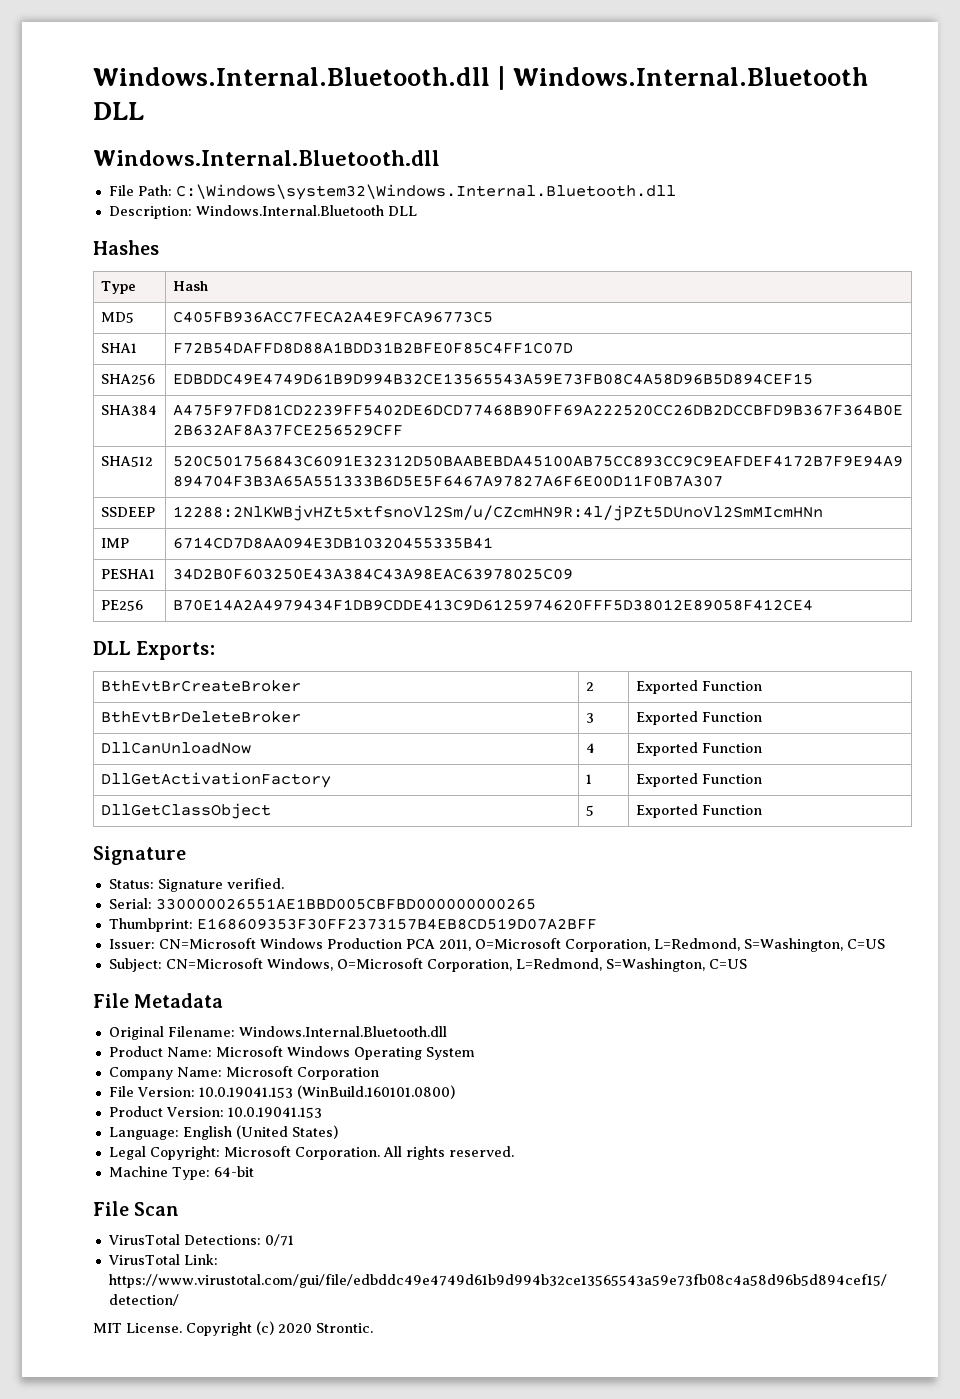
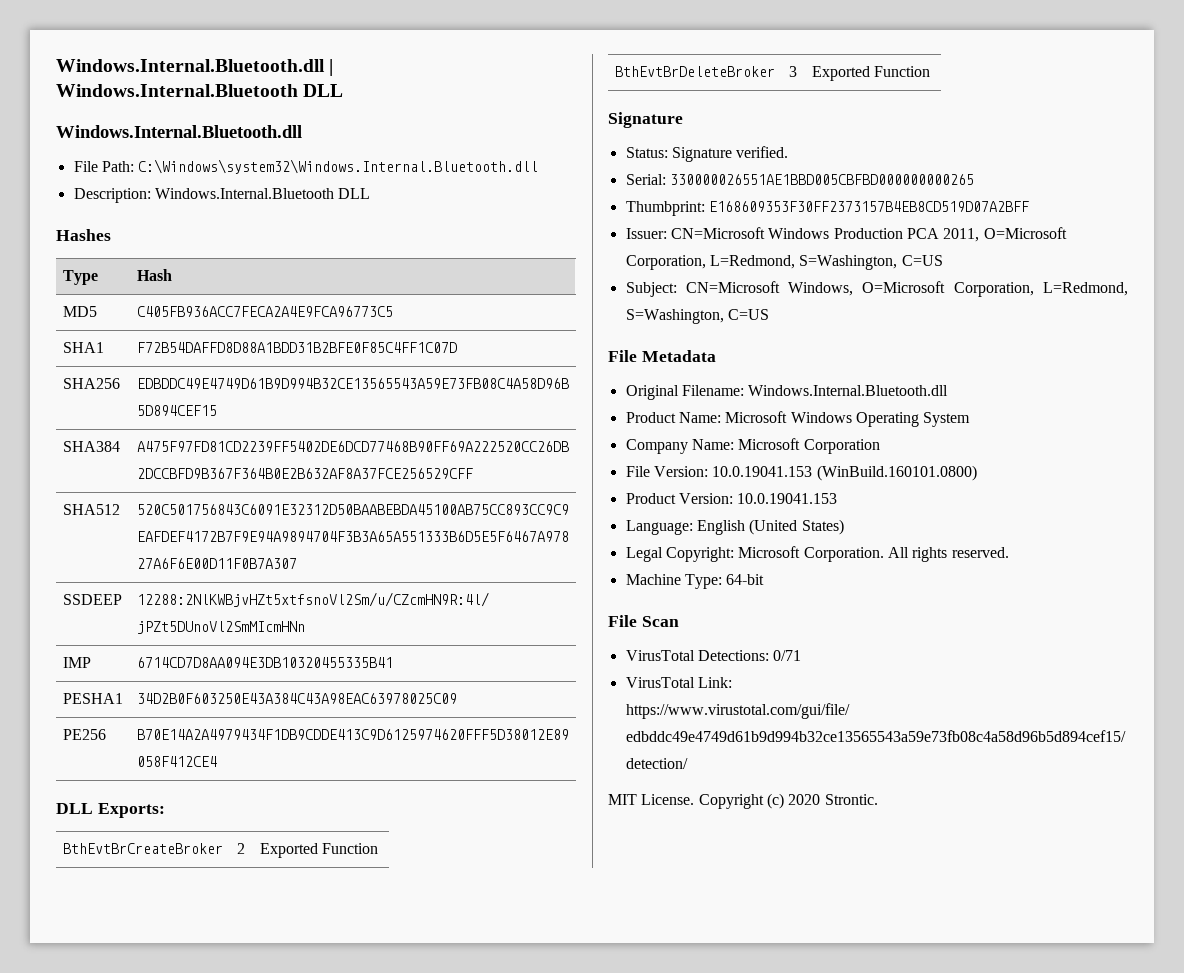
[100,742,251,754] [585,743,595,753] [635,742,762,756] [100,772,331,788] [585,774,592,784] [635,773,762,787] [100,803,271,819] [585,805,594,816] [635,804,762,818] // DllCanUnloadNow | 4 | Exported Function // DllGetActivationFactory | 1 | Exported Function // DllGetClassObject | 5 | Exported Function -> (931, 71) none

